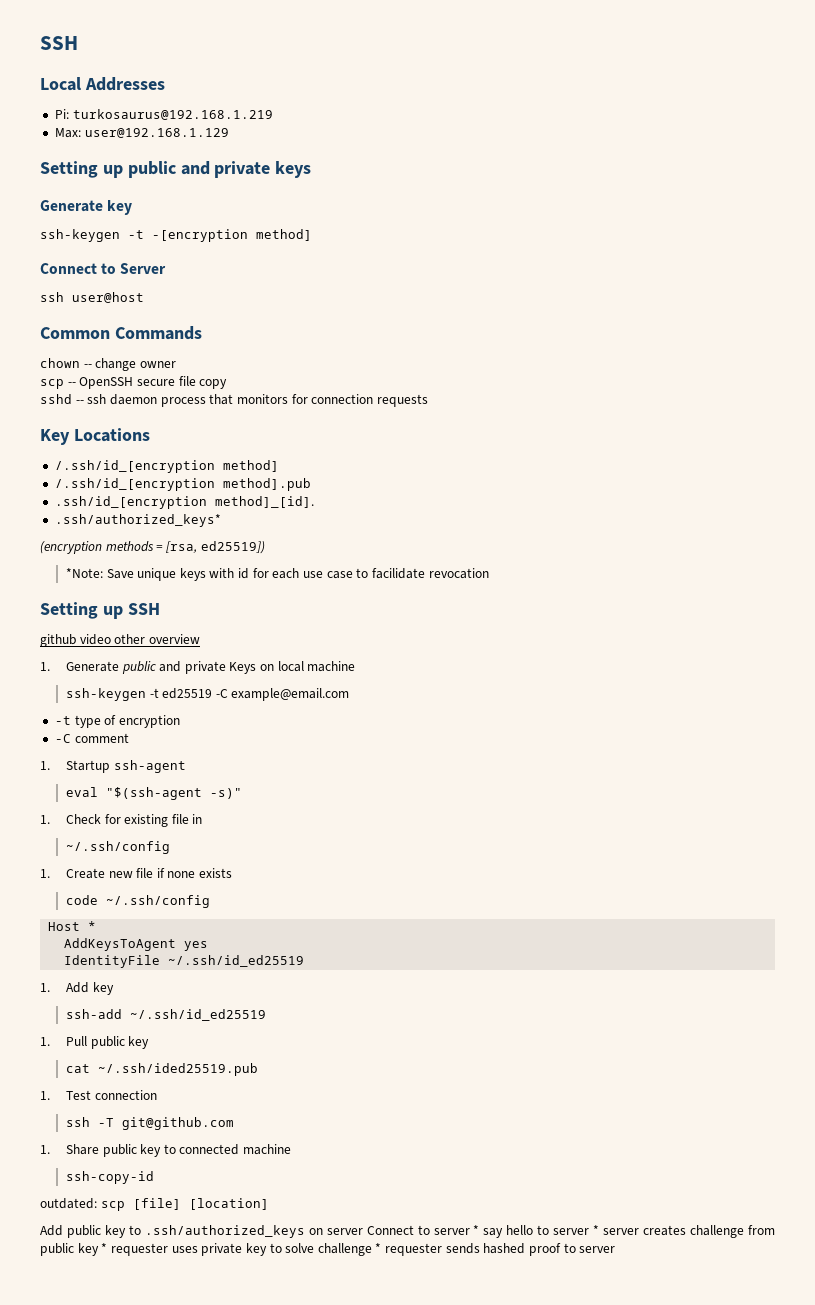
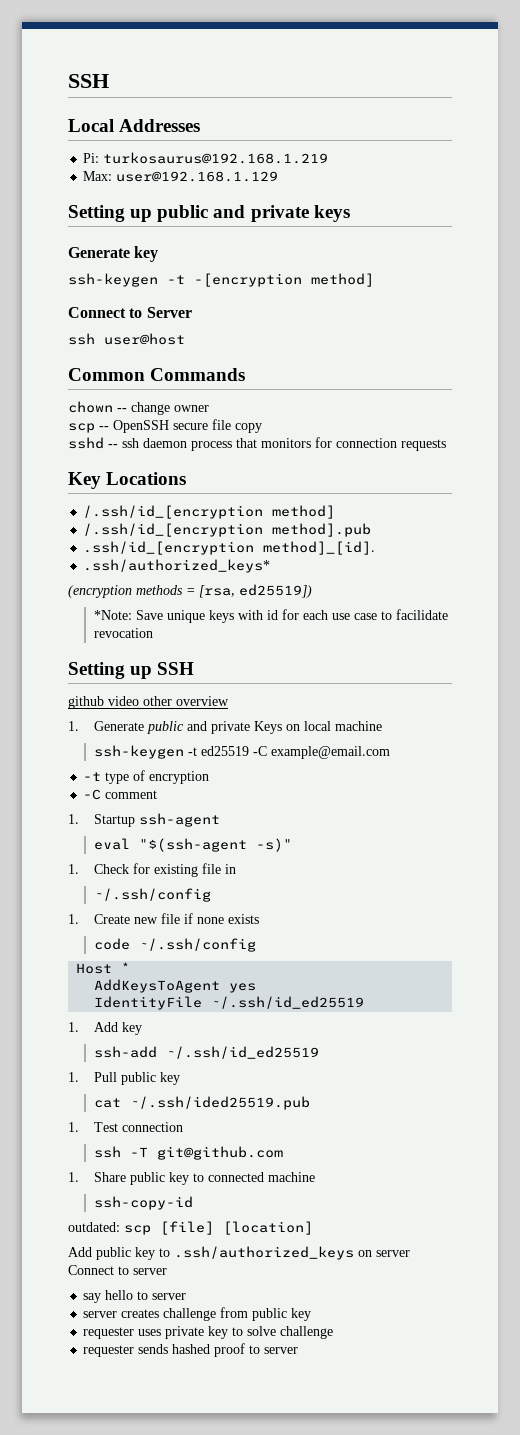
[473,1225,480,1235] * -> (167, 1271) //
[593,1225,600,1235] * -> (187, 1296) //
[101,1243,108,1253] * -> (312, 1314) //
[375,1243,382,1253] * -> (334, 1332) //

